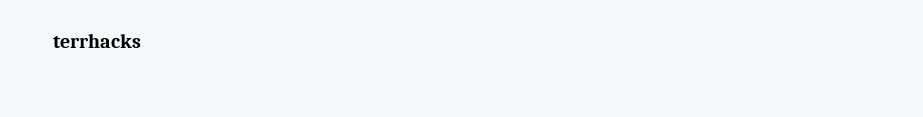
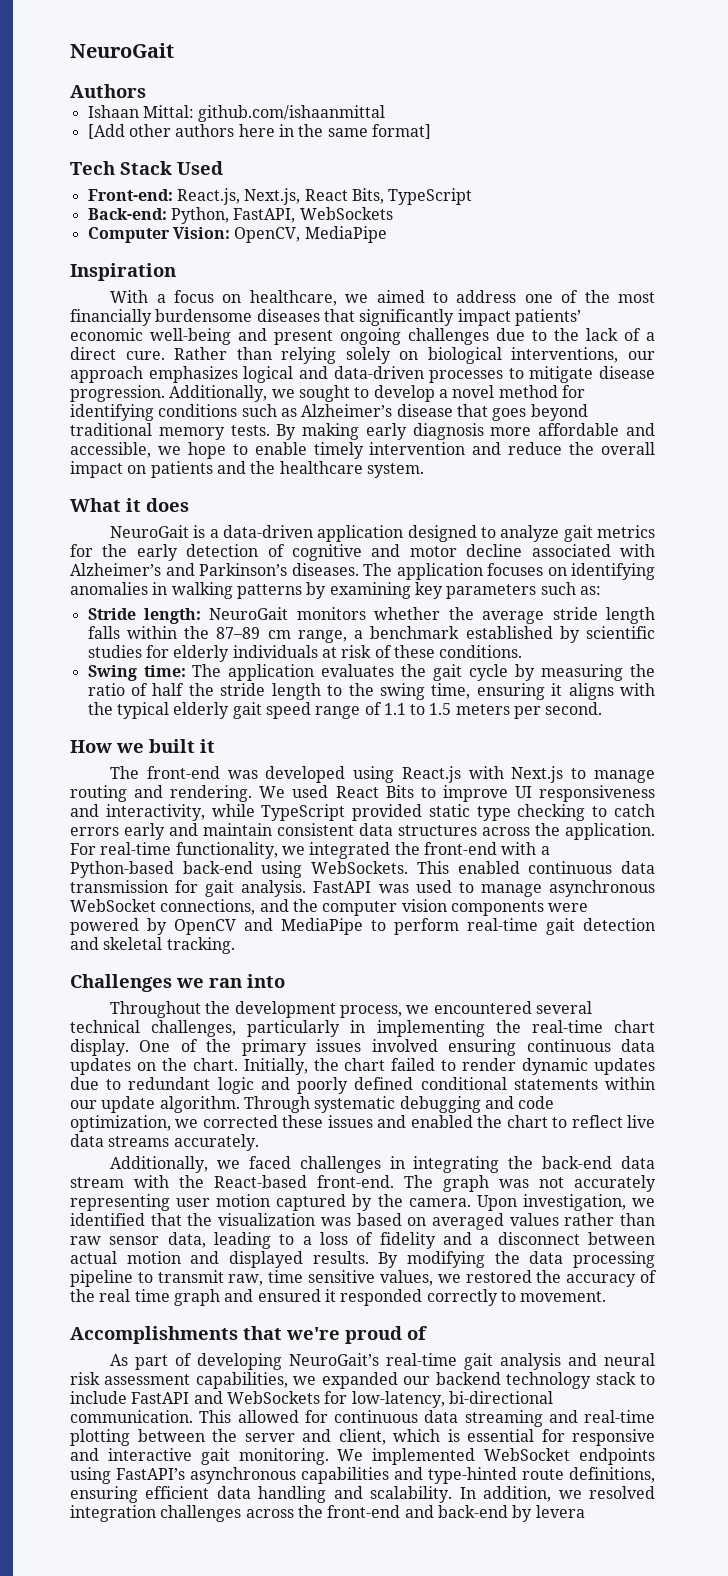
[53,33,141,48] terrhacks -> [70,43,174,58] [70,84,146,98] [87,105,386,122] [87,124,431,139] [70,161,223,175] [87,188,473,205] [87,207,393,224] [87,226,387,243] [70,263,176,281] [110,290,656,306] [70,309,581,326] [70,328,655,345] [70,347,655,364] [70,366,655,383] [70,385,585,402] [70,404,588,421] [70,423,655,440] [70,442,655,459] [70,461,424,478] [70,498,189,512] [110,525,655,542] [70,544,656,561] [70,563,655,580] [70,582,601,599] [87,607,655,624] [87,626,656,643] [87,645,523,662] [87,664,655,681] [87,683,655,700] [87,702,603,719] [70,739,215,753] [110,766,655,783] [70,785,656,802] [70,804,655,821] [70,823,655,840] [70,842,550,859] [70,861,655,878] [70,880,655,897] [70,899,589,916] [70,918,655,935] [70,937,235,954] [70,974,285,992] [110,1001,593,1018] [70,1020,655,1037] [70,1039,656,1056] [70,1058,656,1075] [70,1077,655,1094] [70,1096,555,1113] [70,1115,655,1132] [70,1134,259,1151] [110,1156,655,1173] [70,1175,656,1192] [70,1194,655,1211] [70,1213,655,1230] [70,1232,655,1249] [70,1251,655,1268] [70,1270,657,1287] [70,1289,607,1306] [70,1326,427,1344] [110,1353,656,1370] [70,1372,656,1389] [70,1391,553,1408] [70,1410,655,1427] [70,1429,655,1446] [70,1448,655,1465] [70,1467,655,1484] [70,1486,656,1503] [70,1505,585,1522] NeuroGait // Authors // Ishaan Mittal: github.com/ishaanmittal // [Add other authors here in the same format] // Tech Stack Used // Front-end: React.js, Next.js, React Bits, TypeScript // Back-end: Python, FastAPI, WebSockets // Computer Vision: OpenCV, MediaPipe // Inspiration // With a focus on healthcare, we aimed to address one of the most financially burdensome diseases that significantly impact patients’ economic well-being and present ongoing challenges due to the lack of a direct cure. Rather than relying solely on biological interventions, our approach emphasizes logical and data-driven processes to mitigate disease progression. Additionally, we sought to develop a novel method for identifying conditions such as Alzheimer’s disease that goes beyond traditional memory tests. By making early diagnosis more affordable and accessible, we hope to enable timely intervention and reduce the overall impact on patients and the healthcare system. // What it does // NeuroGait is a data-driven application designed to analyze gait metrics for the early detection of cognitive and motor decline associated with Alzheimer’s and Parkinson’s diseases. The application focuses on identifying anomalies in walking patterns by examining key parameters such as: // Stride length: NeuroGait monitors whether the average stride length falls within the 87–89 cm range, a benchmark established by scientific studies for elderly individuals at risk of these conditions. // Swing time: The application evaluates the gait cycle by measuring the ratio of half the stride length to the swing time, ensuring it aligns with the typical elderly gait speed range of 1.1 to 1.5 meters per second. // How we built it // The front-end was developed using React.js with Next.js to manage routing and rendering. We used React Bits to improve UI responsiveness and interactivity, while TypeScript provided static type checking to catch errors early and maintain consistent data structures across the application. For real-time functionality, we integrated the front-end with a Python-based back-end using WebSockets. This enabled continuous data transmission for gait analysis. FastAPI was used to manage asynchronous WebSocket connections, and the computer vision components were powered by OpenCV and MediaPipe to perform real-time gait detection and skeletal tracking. // Challenges we ran into // Throughout the development process, we encountered several technical challenges, particularly in implementing the real-time chart display. One of the primary issues involved ensuring continuous data updates on the chart. Initially, the chart failed to render dynamic updates due to redundant logic and poorly defined conditional statements within our update algorithm. Through systematic debugging and code optimization, we corrected these issues and enabled the chart to reflect live data streams accurately. // Additionally, we faced challenges in integrating the back-end data stream with the React-based front-end. The graph was not accurately representing user motion captured by the camera. Upon investigation, we identified that the visualization was based on averaged values rather than raw sensor data, leading to a loss of fidelity and a disconnect between actual motion and displayed results. By modifying the data processing pipeline to transmit raw, time sensitive values, we restored the accuracy of the real time graph and ensured it responded correctly to movement. // Accomplishments that we're proud of // As part of developing NeuroGait’s real-time gait analysis and neural risk assessment capabilities, we expanded our backend technology stack to include FastAPI and WebSockets for low-latency, bi-directional communication. This allowed for continuous data streaming and real-time plotting between the server and client, which is essential for responsive and interactive gait monitoring. We implemented WebSocket endpoints using FastAPI’s asynchronous capabilities and type-hinted route definitions, ensuring efficient data handling and scalability. In addition, we resolved integration challenges across the front-end and back-end by levera

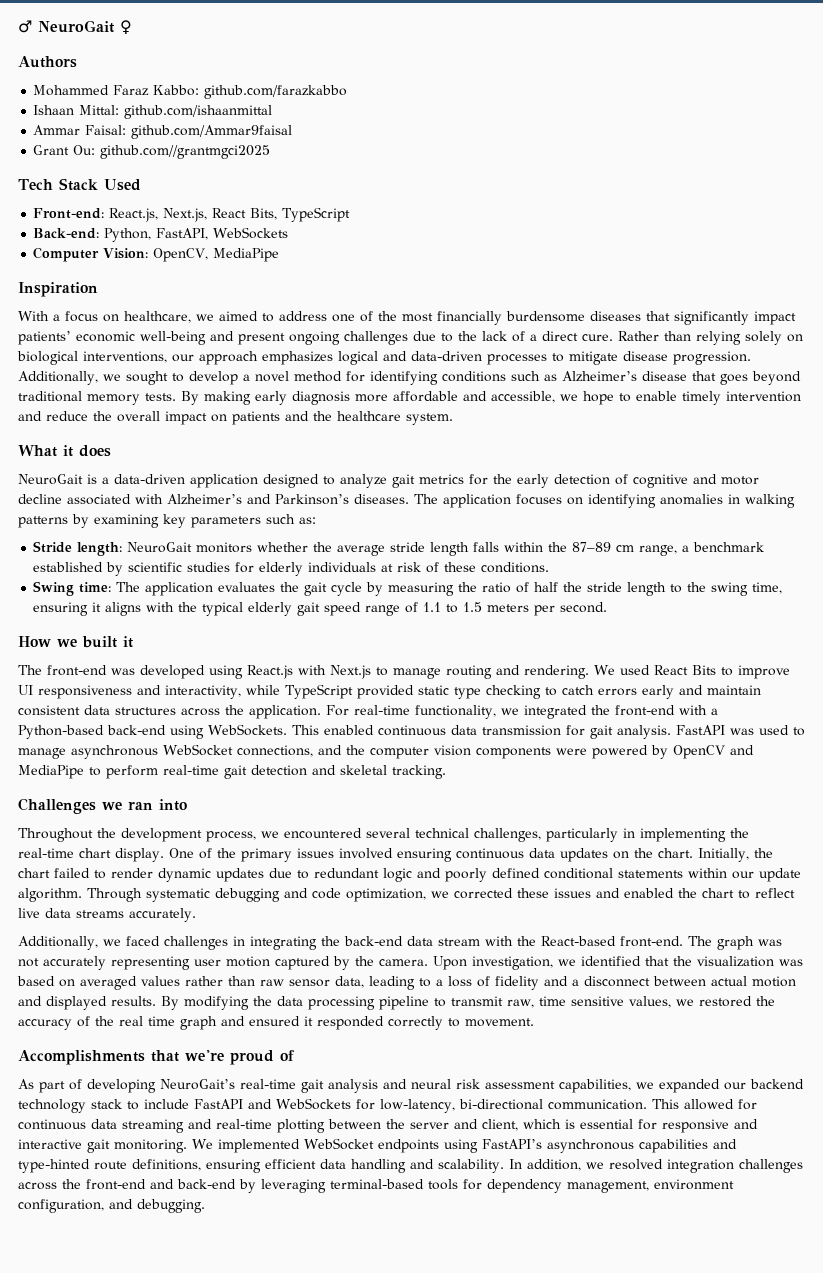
[70,43,174,58] NeuroGait -> [18,20,132,35] ♂ NeuroGait ♀
(146, 91) none -> [33,85,348,99] // Mohammed Faraz Kabbo: github.com/farazkabbo
[87,124,431,139] [Add other authors here in the same format] -> [33,125,293,139] [33,145,271,159] Ammar Faisal: github.com/Ammar9faisal // Grant Ou: github.com//grantmgci2025
[535,1505,585,1518] levera -> [261,1179,734,1193] [18,1199,205,1213] leveraging terminal-based tools for dependency management, environment configuration, and debugging.

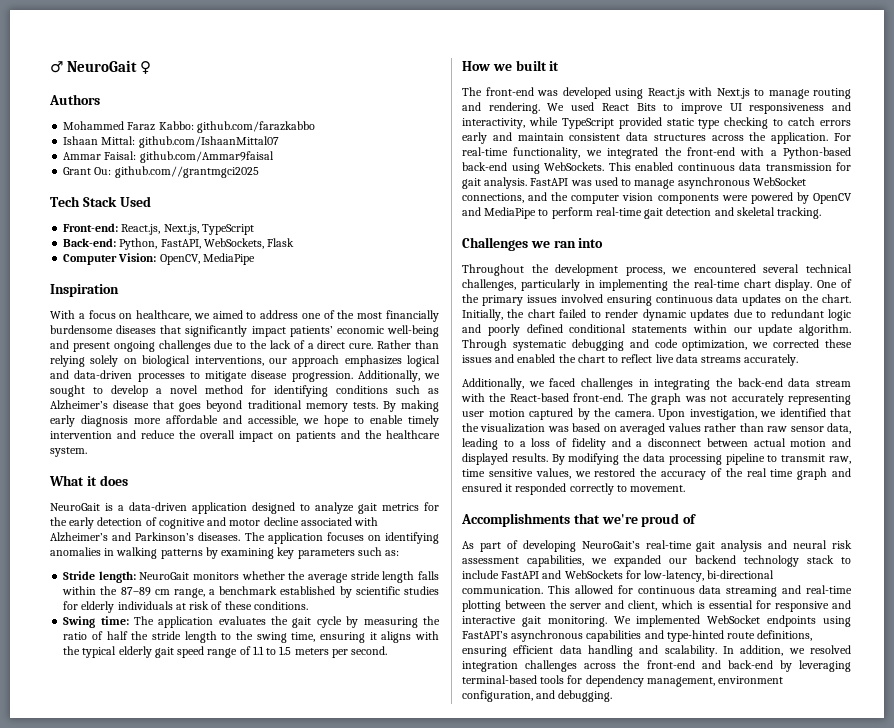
[124,105,273,119] github.com/ishaanmittal -> [138,136,279,148] github.com/IshaanMittal07
[212,208,278,220] React Bits, -> (199, 229) none
[213,227,289,239] WebSockets -> [203,238,295,249] WebSockets, Flask

